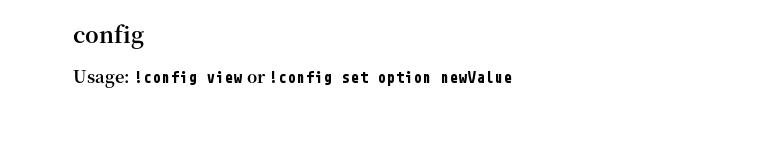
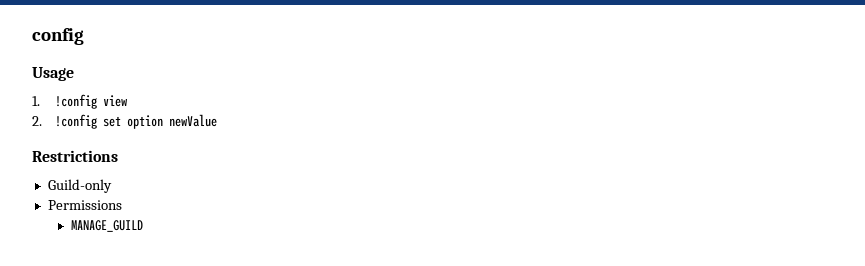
[73,70,130,88] Usage: -> [32,67,74,81] [32,96,40,106] Usage // 1.
[246,74,266,83] or -> [32,116,42,126] // 2.
(513, 77) none -> [32,150,118,162] [47,179,112,193] [47,200,122,210] [70,220,143,232] // Restrictions // Guild-only // Permissions // MANAGE_GUILD

